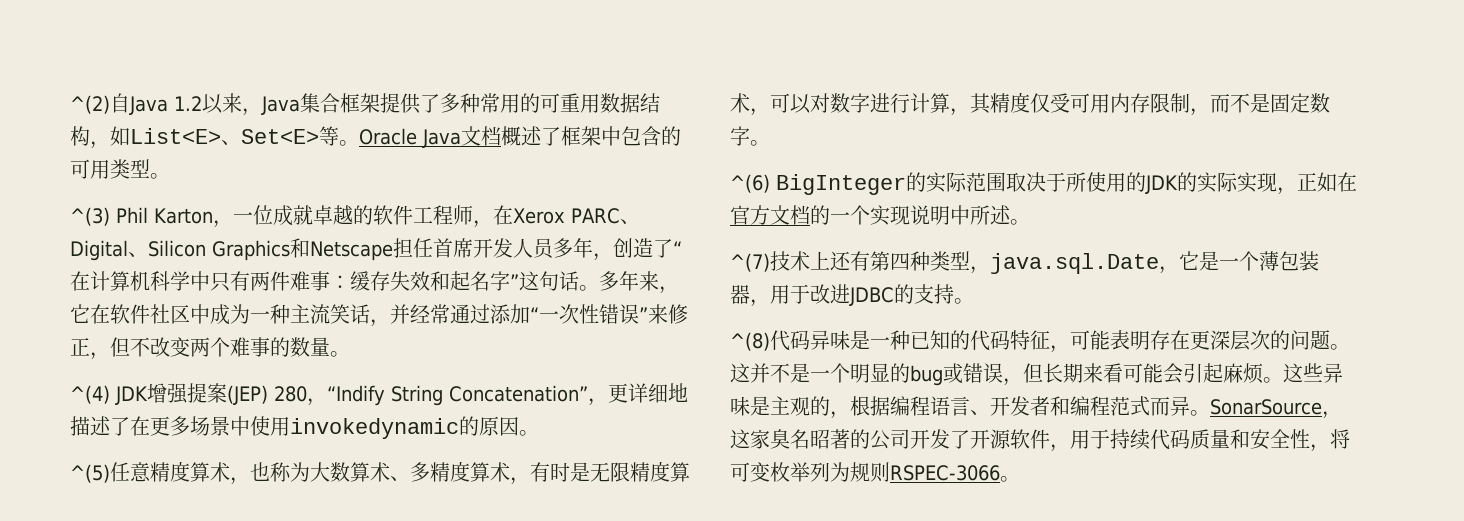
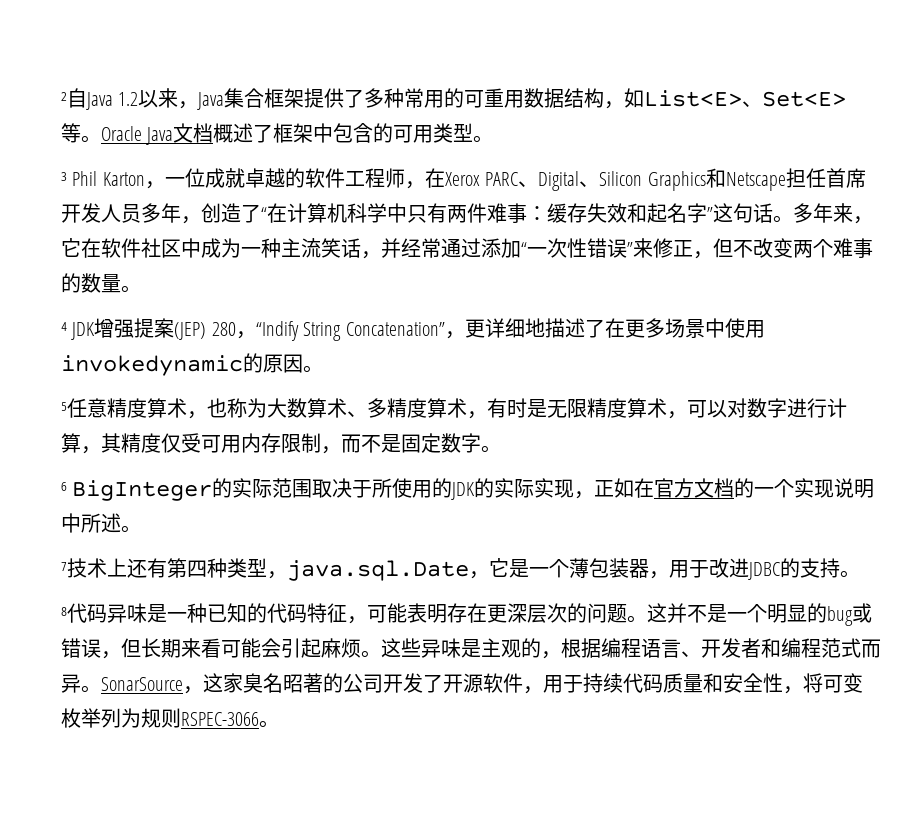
[70,95,110,114] ^(2) -> [61,92,67,106] ²
[70,207,110,226] ^(3) -> [61,172,67,186] ³
[70,385,110,404] ^(4) -> [61,322,67,336] ⁴
[70,464,110,483] ^(5) -> [61,402,67,416] ⁵
[730,174,770,193] ^(6) -> [61,482,67,496] ⁶
[730,253,770,272] ^(7) -> [61,562,67,576] ⁷
[730,332,770,351] ^(8) -> [61,607,67,621] ⁸

